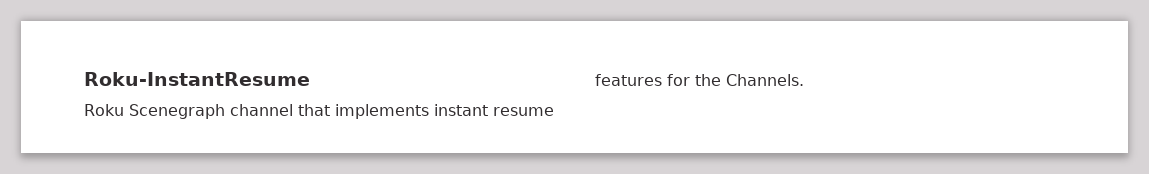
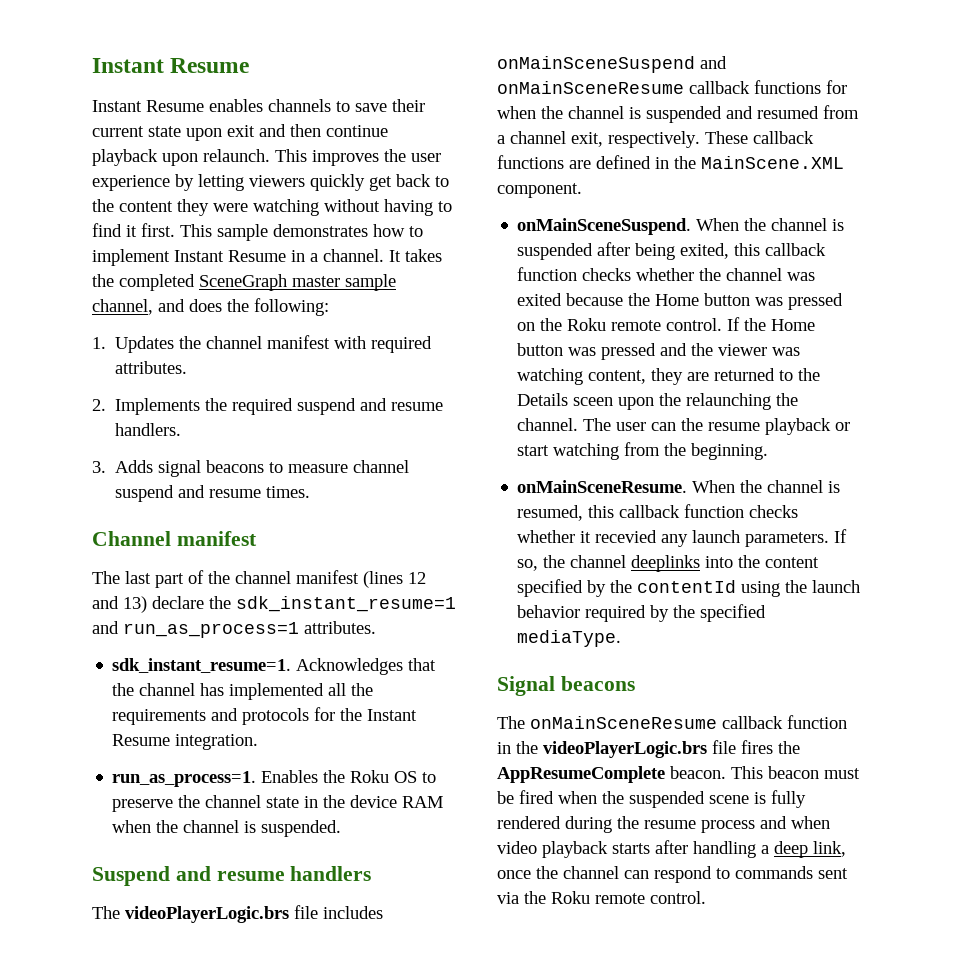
[84,72,310,86] [84,104,554,119] [595,74,804,86] Roku-InstantResume // Roku Scenegraph channel that implements instant resume features for the Channels. -> [92,58,250,73] [92,99,425,112] [92,124,388,141] [92,149,441,166] [92,174,449,191] [92,199,452,216] [92,223,423,241] [92,249,442,266] [92,274,396,291] [92,298,329,316] [92,335,433,353] [115,361,188,374] [92,398,444,415] [115,423,182,436] [92,460,410,477] [115,485,311,502] [92,531,257,546] [92,570,426,588] [92,596,456,613] [92,621,376,638] [112,658,437,675] [112,683,374,700] [112,707,418,725] [112,734,259,750] [112,770,437,787] [112,795,444,812] [112,820,342,837] [92,866,372,886] [92,905,383,923] [497,56,727,73] [497,80,847,94] [497,105,859,123] [497,131,814,148] [497,155,844,169] [497,183,582,198] [517,218,845,235] [517,242,827,260] [517,267,816,281] [517,293,844,310] [517,317,816,331] [517,343,801,360] [517,368,821,385] [517,393,799,410] [517,418,851,435] [517,442,769,460] [517,480,841,493] [517,504,799,521] [517,529,848,547] [517,555,820,572] [517,579,861,597] [517,604,767,622] [517,630,622,647] [497,676,635,696] [497,715,847,729] [497,740,800,758] [497,766,860,783] [497,790,806,808] [497,816,830,833] [497,840,846,858] [497,866,848,883] [497,891,706,904] Instant Resume // Instant Resume enables channels to save their current state upon exit and then continue playback upon relaunch. This improves the user experience by letting viewers quickly get back to the content they were watching without having to find it first. This sample demonstrates how to implement Instant Resume in a channel. It takes the completed SceneGraph master sample channel, and does the following: // 1. Updates the channel manifest with required attributes. // 2. Implements the required suspend and resume handlers. // 3. Adds signal beacons to measure channel suspend and resume times. // Channel manifest // The last part of the channel manifest (lines 12 and 13) declare the sdk_instant_resume=1 and run_as_process=1 attributes. // sdk_instant_resume=1. Acknowledges that the channel has implemented all the requirements and protocols for the Instant Resume integration. // run_as_process=1. Enables the Roku OS to preserve the channel state in the device RAM when the channel is suspended. // Suspend and resume handlers // The videoPlayerLogic.brs file includes onMainSceneSuspend and onMainSceneResume callback functions for when the channel is suspended and resumed from a channel exit, respectively. These callback functions are defined in the MainScene.XML component. // onMainSceneSuspend. When the channel is suspended after being exited, this callback function checks whether the channel was exited because the Home button was pressed on the Roku remote control. If the Home button was pressed and the viewer was watching content, they are returned to the Details sceen upon the relaunching the channel. The user can the resume playback or start watching from the beginning. // onMainSceneResume. When the channel is resumed, this callback function checks whether it recevied any launch parameters. If so, the channel deeplinks into the content specified by the contentId using the launch behavior required by the specified mediaType. // Signal beacons // The onMainSceneResume callback function in the videoPlayerLogic.brs file fires the AppResumeComplete beacon. This beacon must be fired when the suspended scene is fully rendered during the resume process and when video playback starts after handling a deep link, once the channel can respond to commands sent via the Roku remote control.

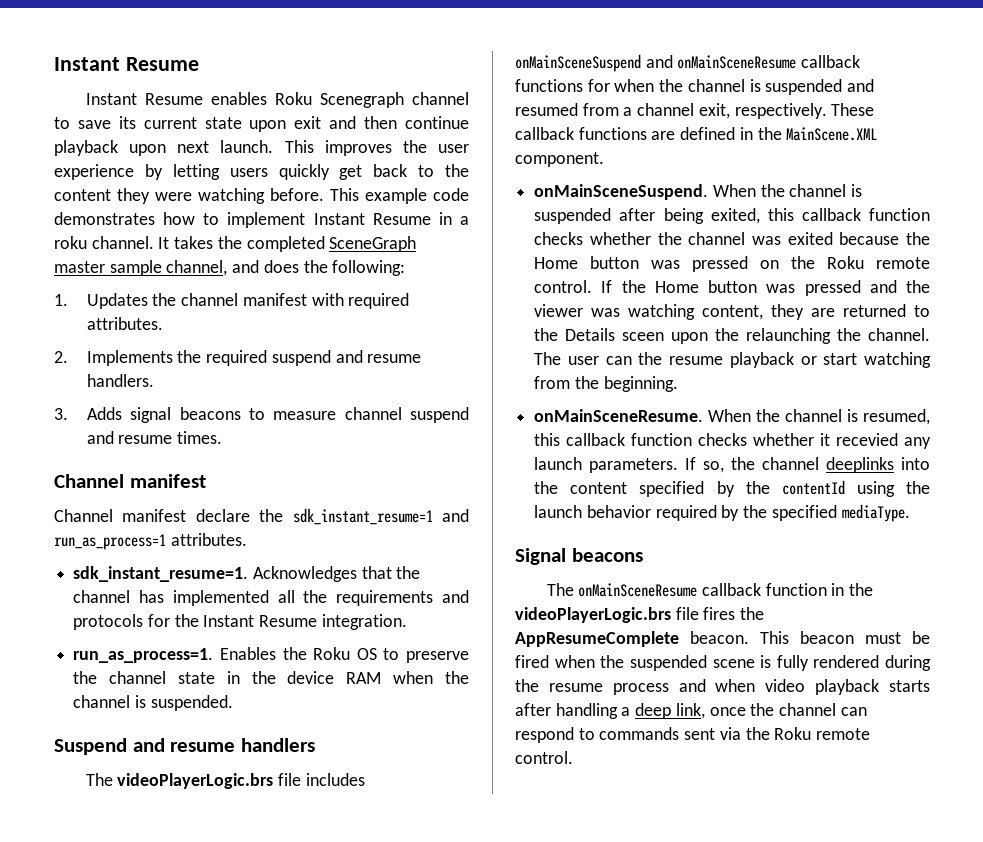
[268,99,331,112] channels -> [274,92,469,108] Roku Scenegraph channel
[392,99,425,112] their -> [118,116,136,129] its
[203,149,270,162] relaunch. -> [177,140,274,153] next launch.
[249,175,305,187] viewers -> [229,168,268,177] users
[324,199,452,216] [92,223,268,241] without having to find it first. This sample -> [270,188,469,204] before. This example code
(318, 257) none -> [54,236,87,249] roku
[92,570,426,588] [92,596,147,613] The last part of the channel manifest (lines 12 and 13) -> [54,509,187,522] Channel manifest

